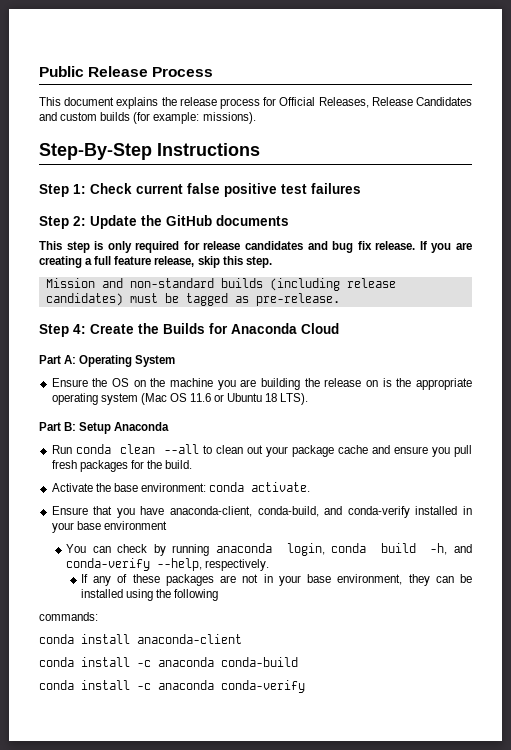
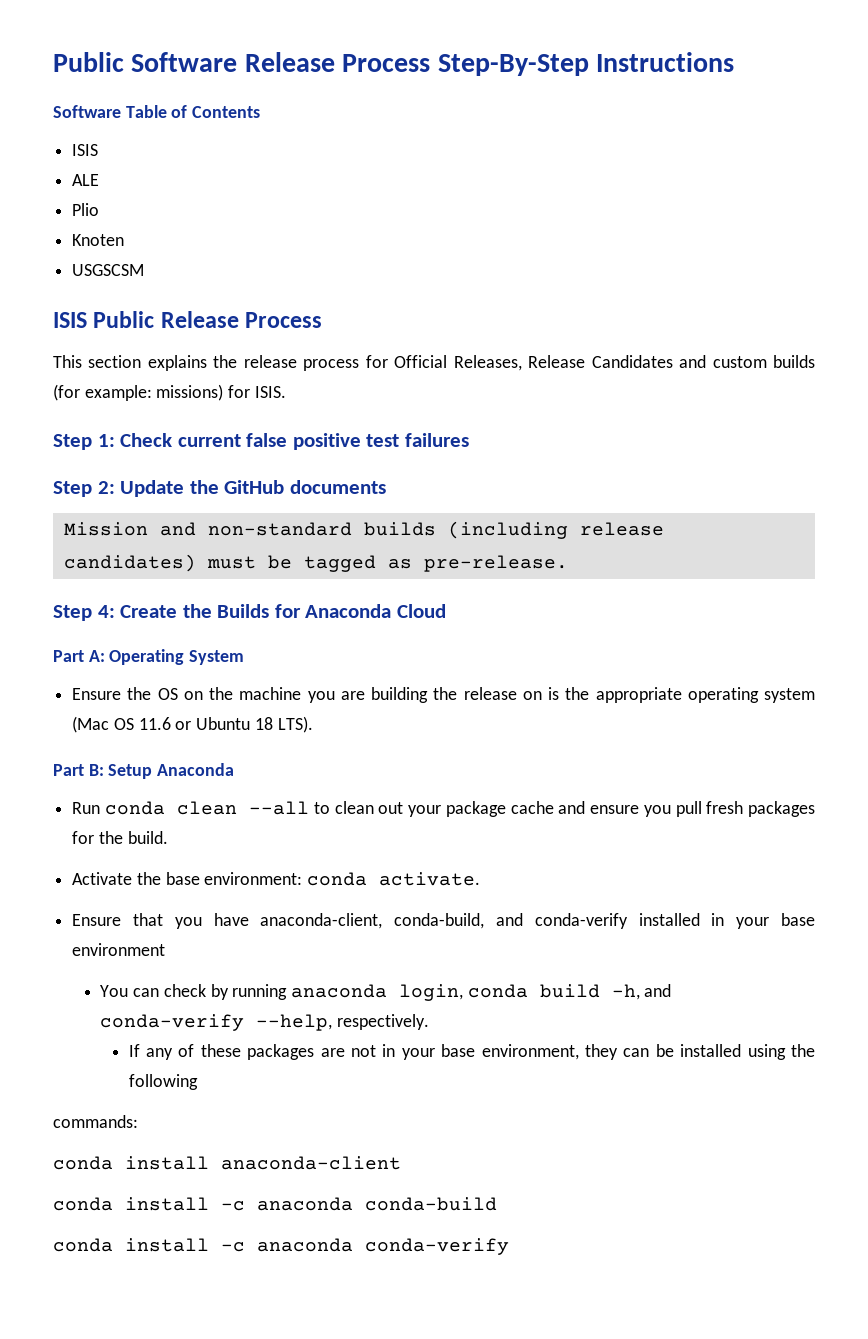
[39,66,84,77] Public -> [53,52,735,76] [53,105,261,118] [72,144,99,156] [72,174,100,186] [72,203,100,216] [72,234,125,246] [72,264,145,276] [53,311,155,328] Public Software Release Process Step-By-Step Instructions // Software Table of Contents // ISIS // ALE // Plio // Knoten // USGSCSM // ISIS Public
[64,97,115,106] document -> [88,355,142,368] section
[202,112,256,124] [39,143,260,160] missions). // Step-By-Step Instructions -> [156,384,286,401] missions) for ISIS.
[39,241,472,253] [39,256,272,268] // This step is only required for release candidates and bug fix release. If you are creating a full feature release, skip this step. -> (386, 487) none

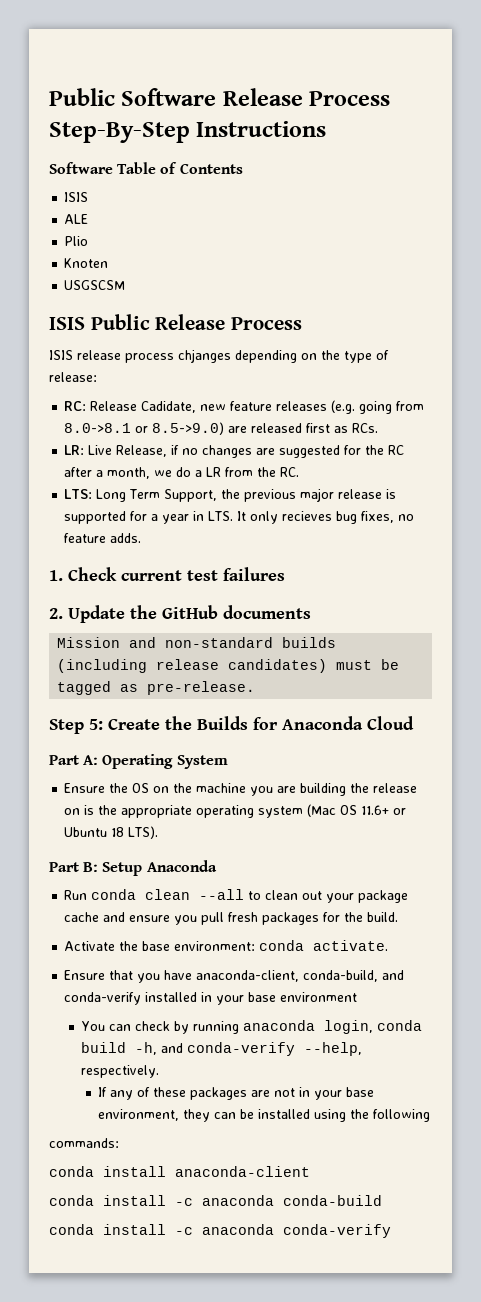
[53,355,815,371] [53,384,286,401] [53,433,361,450] This section explains the release process for Official Releases, Release Candidates and custom builds (for example: missions) for ISIS. // Step 1: Check current false positive -> [49,349,389,363] [49,372,97,382] [64,400,425,414] [64,422,379,435] [64,445,405,458] [64,467,300,479] [64,488,397,502] [64,511,415,524] [64,533,142,543] [49,567,182,581] ISIS release process chjanges depending on the type of release: // RC: Release Cadidate, new feature releases (e.g. going from 8.0->8.1 or 8.5->9.0) are released first as RCs. // LR: Live Release, if no changes are suggested for the RC after a month, we do a LR from the RC. // LTS: Long Term Support, the previous major release is supported for a year in LTS. It only recieves bug fixes, no feature adds. // 1. Check current
[53,481,115,497] Step 2: -> [49,608,63,619] 2.
[97,605,115,618] 4: -> [89,719,103,730] 5:
[138,717,171,730] 11.6 -> [361,805,390,815] 11.6+

